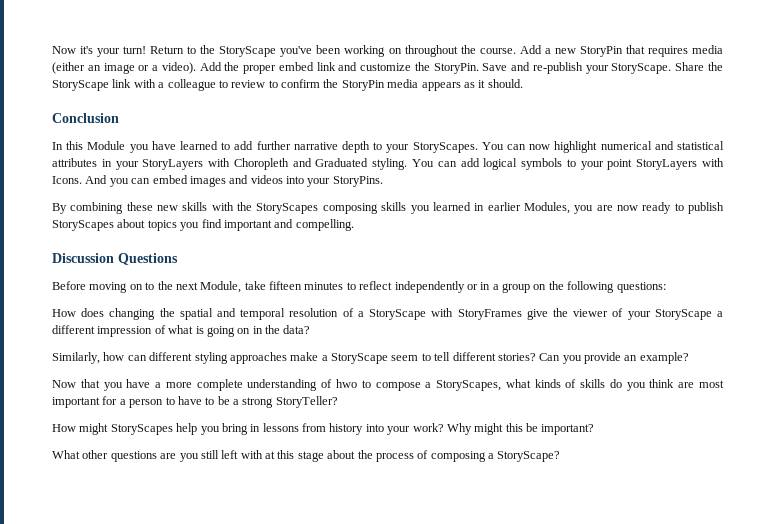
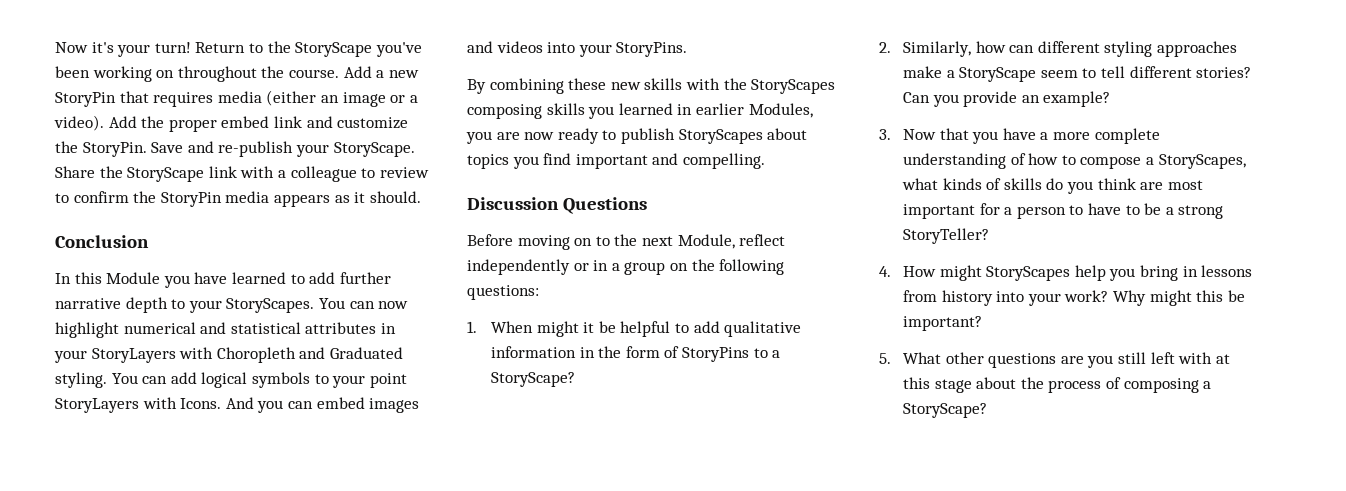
[244,281,356,290] take fifteen minutes to -> (735, 241) none
[52,308,724,320] [52,325,311,337] How does changing the spatial and temporal resolution of a StoryScape with StoryFrames give the viewer of your StoryScape a different impression of what is going on in the data? // -> [467,321,802,337] [490,346,781,362] [490,372,575,387] [879,42,891,53] 1. When might it be helpful to add qualitative information in the form of StoryPins to a StoryScape? // 2.
(689, 358) none -> [879,129,891,140] 3.
[335,379,357,388] hwo -> [1028,153,1059,165] how
(338, 402) none -> [879,266,891,277] 4.
(595, 429) none -> [879,353,891,364] 5.

